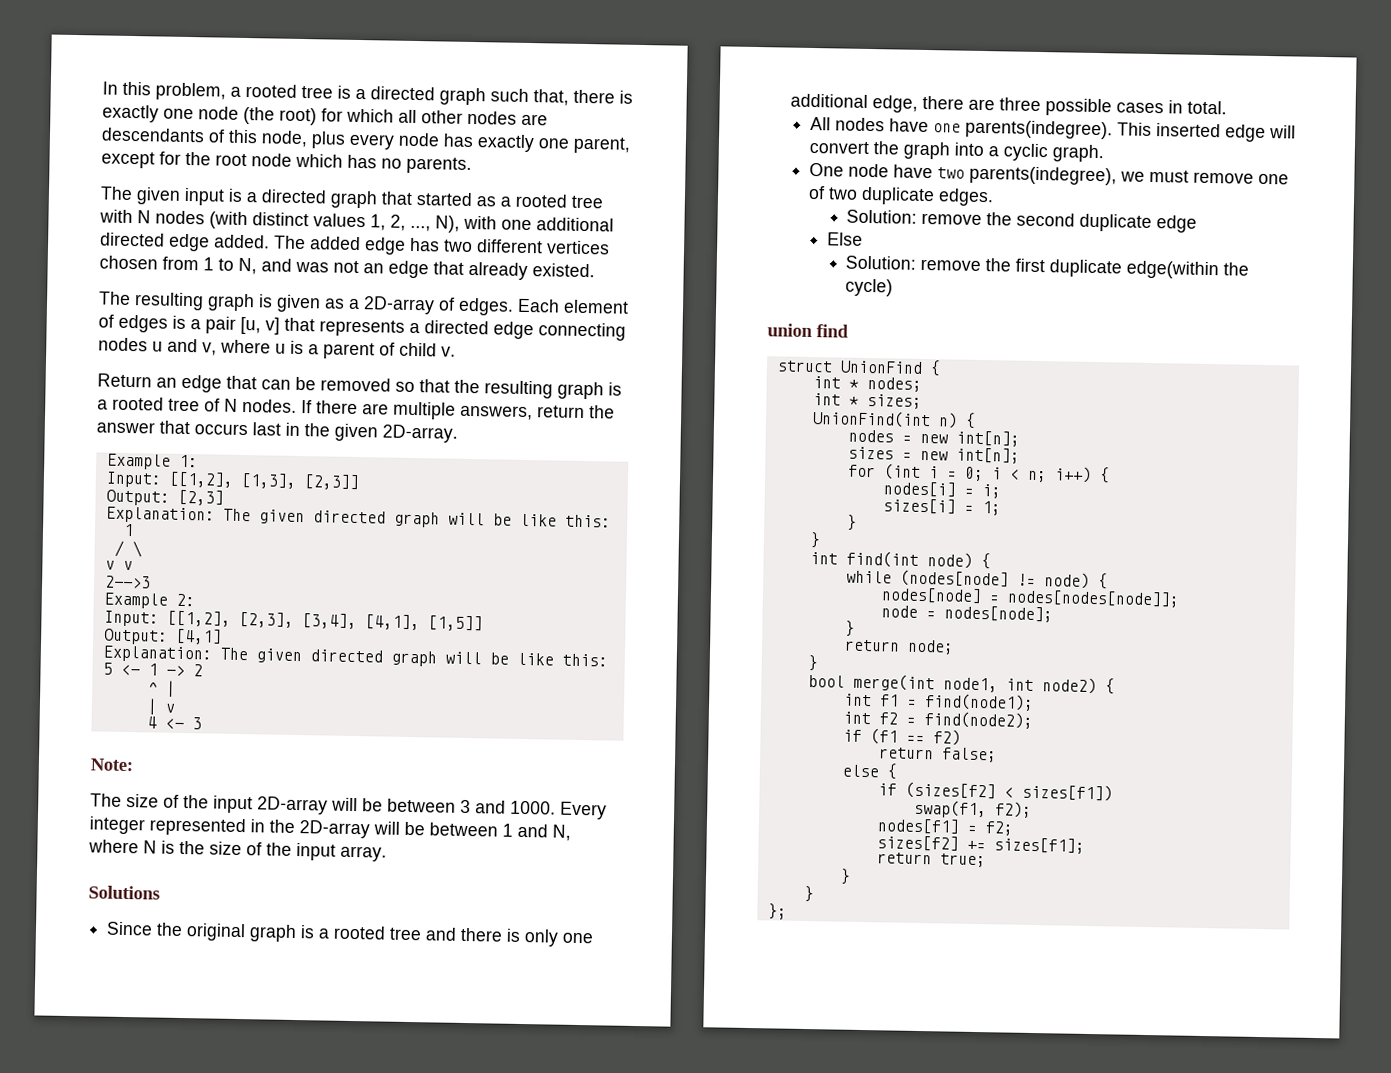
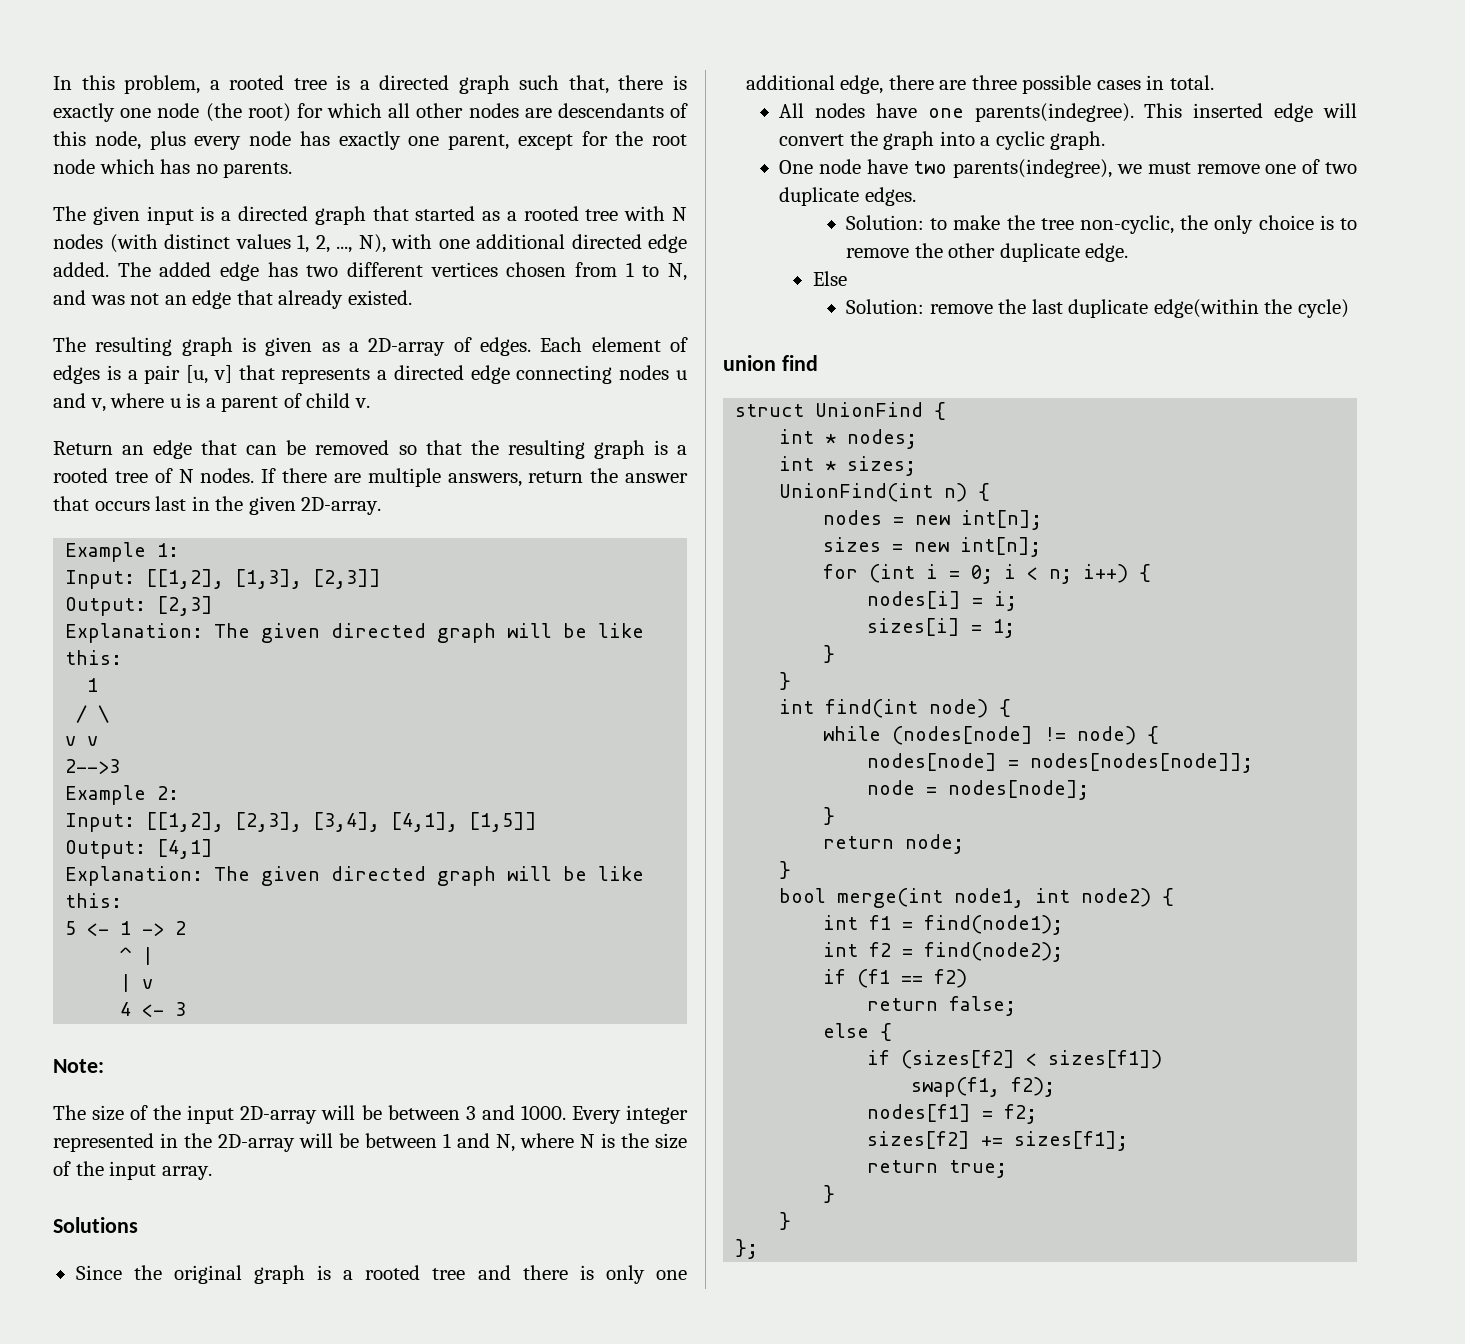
[921,212,1198,233] remove the second duplicate edge -> [930,215,1357,234] [845,243,1129,262] to make the tree non-cyclic, the only choice is to remove the other duplicate edge.
[1015,258,1046,273] first -> [1031,299,1063,314] last

